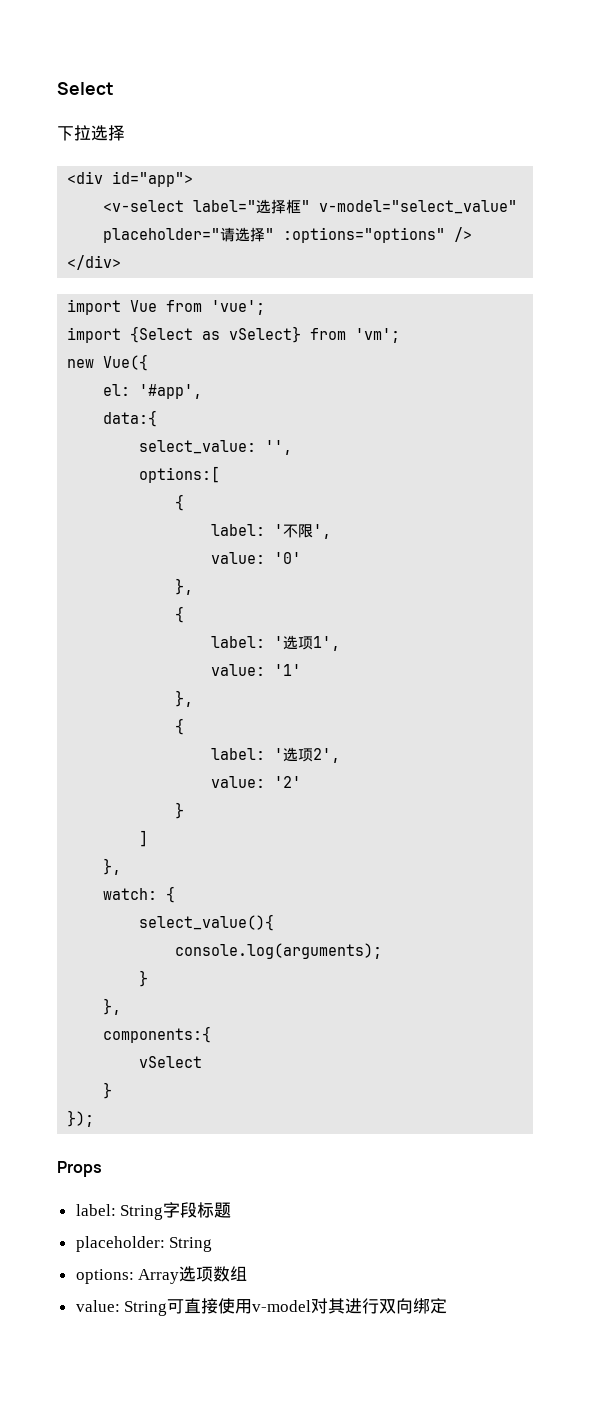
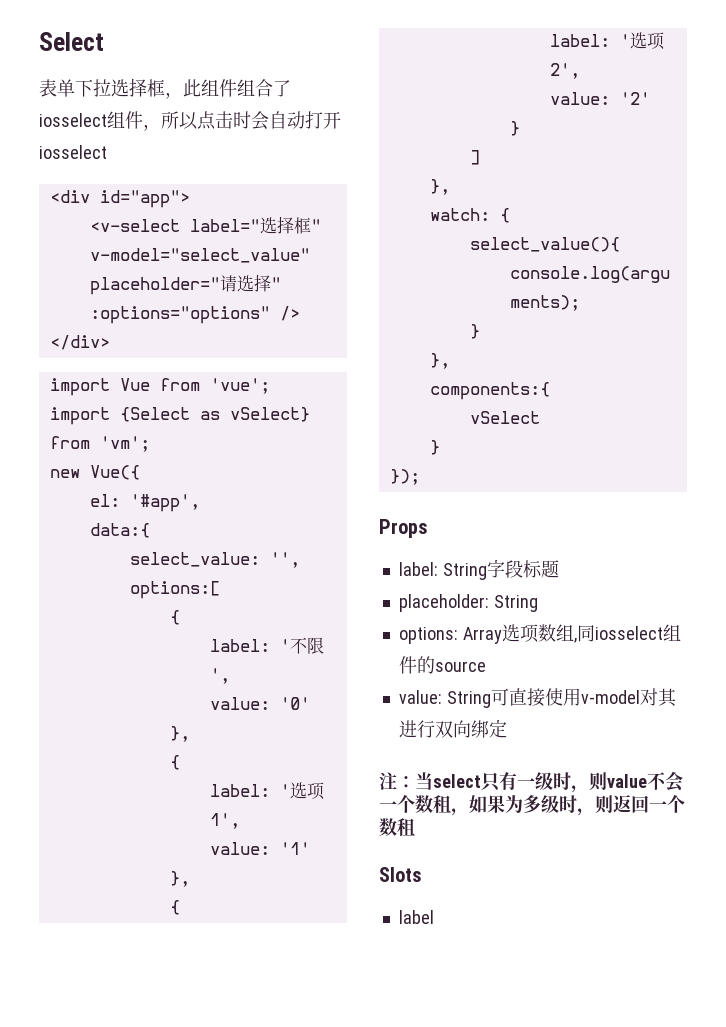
(114, 88) none -> [39,79,75,97] 表单
(125, 133) none -> [147,79,291,99] [39,111,341,131] [39,145,107,159] 框，此组件组合了iosselect组件，所以点击时会自动打开iosselect
(248, 1273) none -> [573,624,681,643] [398,656,486,674] ,同iosselect组件的source
(448, 1306) none -> [379,771,683,793] [379,795,685,816] [379,818,415,836] [379,867,422,882] [398,910,434,924] // 注：当select只有一级时，则value不会一个数租，如果为多级时，则返回一个数租 // Slots // label

